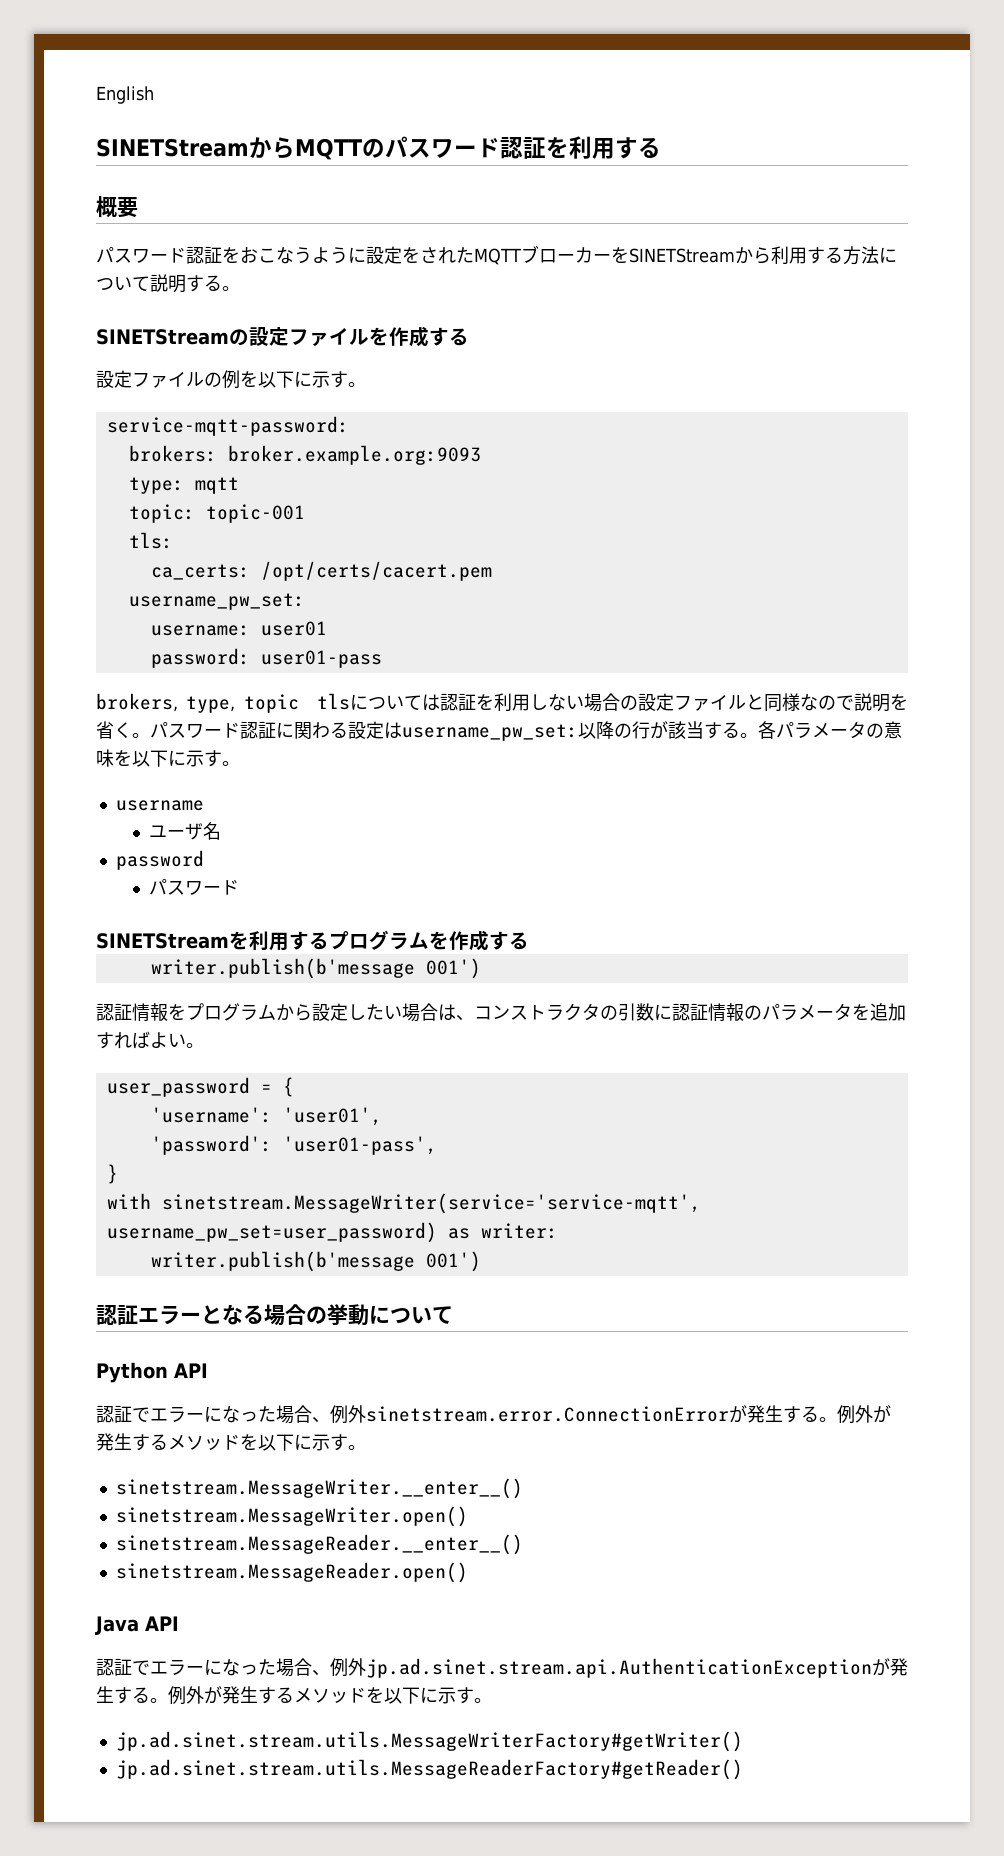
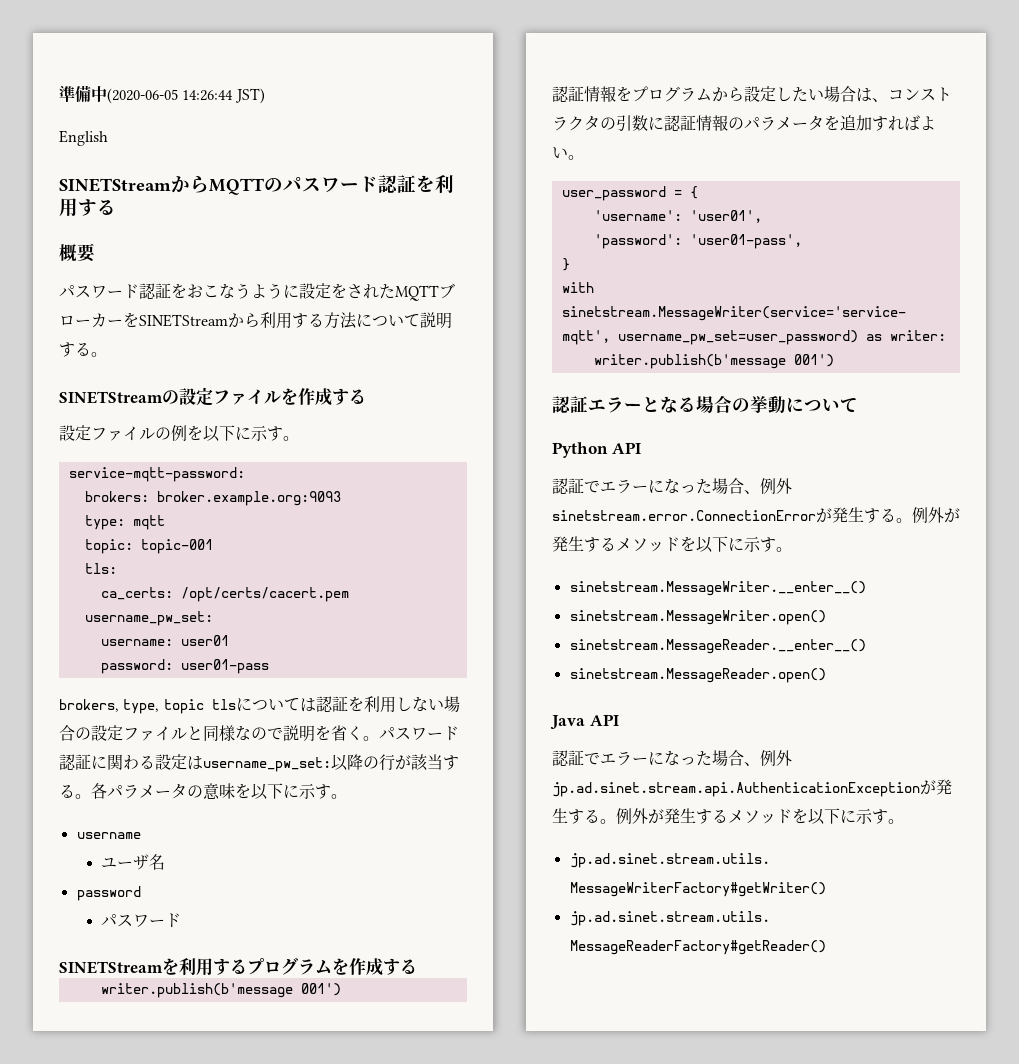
(96, 95) none -> [59,85,265,104] 準備中(2020-06-05 14:26:44 JST) //

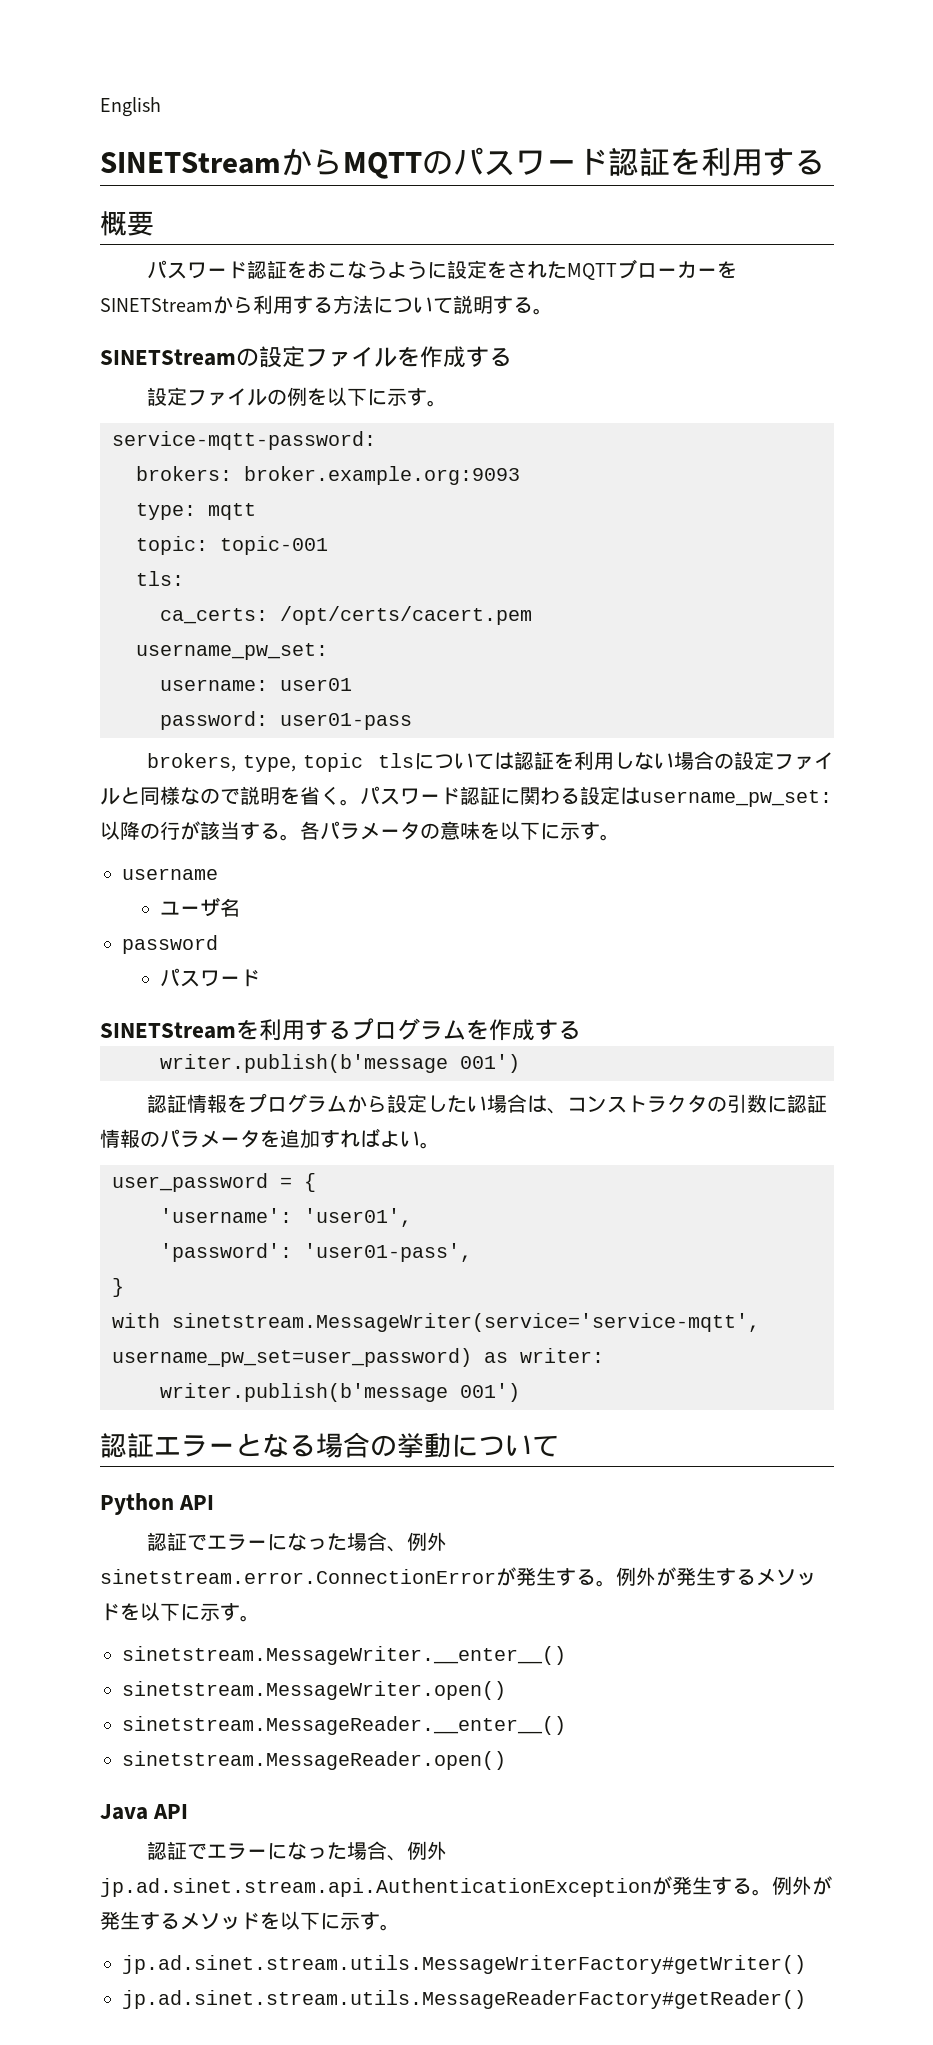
[59,85,265,104] 準備中(2020-06-05 14:26:44 JST) // -> (100, 107) none

